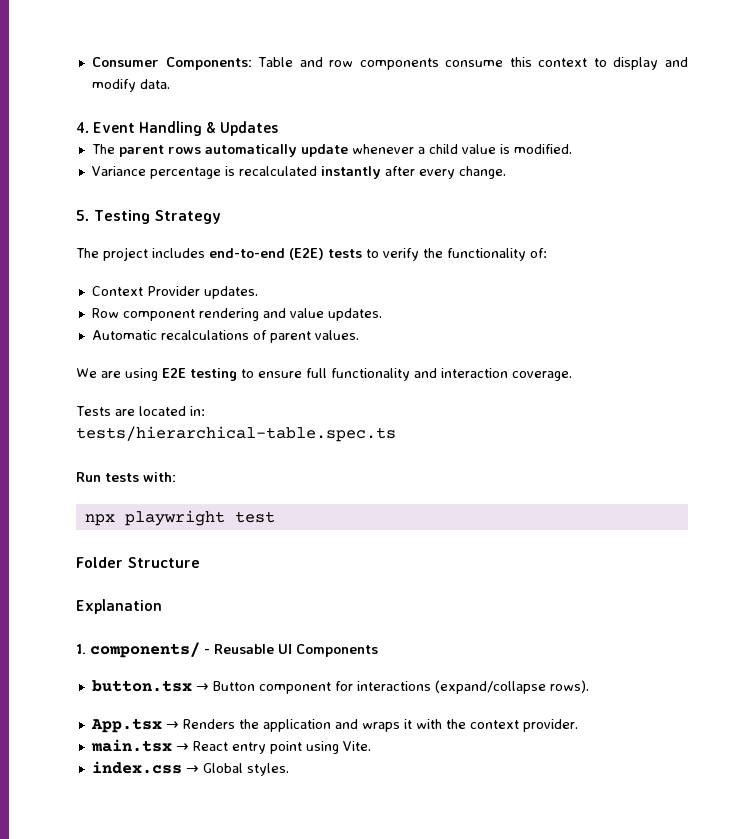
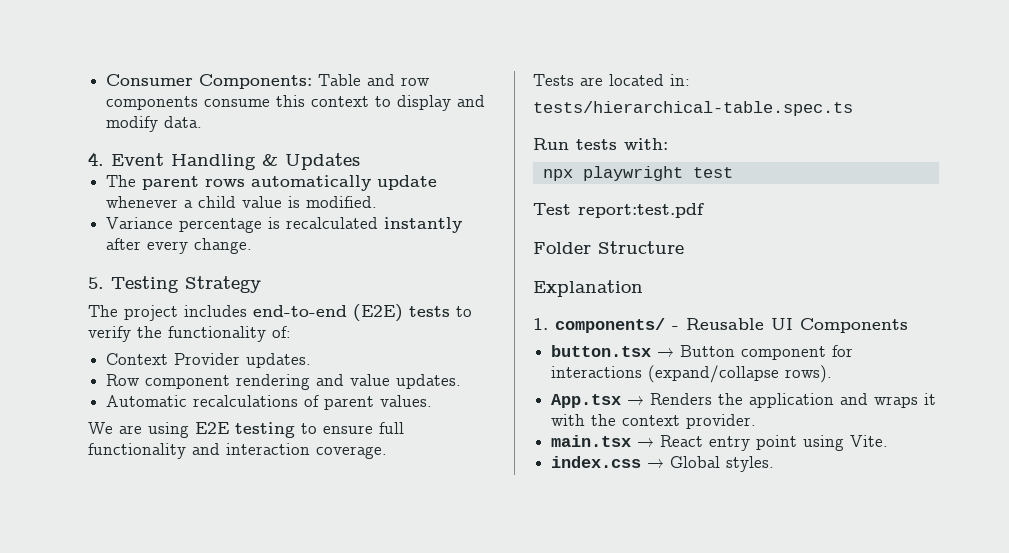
(275, 517) none -> [533,203,704,218] // Test report:test.pdf

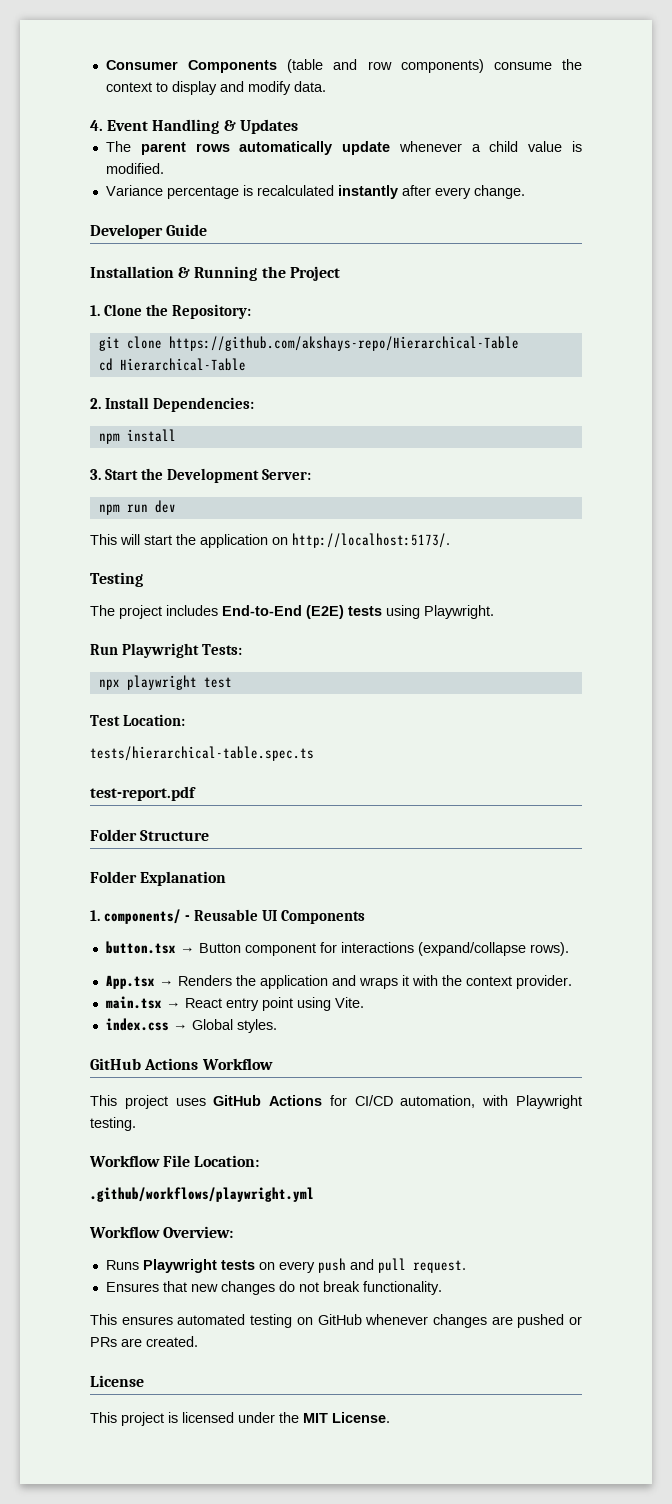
[199,74,431,89] [106,95,306,110] Components: Table and row components consume this -> [188,59,582,73] Components (table and row components) consume the
[88,277,104,289] 5. -> [90,224,208,239] [90,266,340,281] [90,304,251,319] [98,336,519,351] [98,358,246,371] [90,397,254,412] [98,429,176,444] [90,468,311,483] [98,500,176,515] [90,533,450,548] Developer Guide // Installation & Running the Project // 1. Clone the Repository: // git clone https://github.com/akshays-repo/Hierarchical-Table // cd Hierarchical-Table // 2. Install Dependencies: // npm install // 3. Start the Development Server: // npm run dev // This will start the application on http://localhost:5173/. //
[185,276,261,293] Strategy -> (143, 579) none
[253,305,347,317] end-to-end -> [222,605,302,616] End-to-End
[456,306,472,317] [88,326,291,342] [106,353,312,368] [106,374,462,390] [106,395,433,410] [88,422,404,438] [88,443,387,459] [533,74,690,86] [533,101,853,116] to verify the functionality of: // Context Provider updates. // Row component rendering and value updates. // Automatic recalculations of parent values. // We are using E2E testing to ensure full functionality and interaction coverage. // Tests are located in: // tests/hierarchical-table.spec.ts -> [386,605,494,619] using Playwright.
[576,138,668,150] tests with: -> [121,643,242,658] Playwright Tests:
[578,203,704,218] report:test.pdf -> [122,714,185,726] [90,746,314,761] [90,786,196,801] Location: // tests/hierarchical-table.spec.ts // test-report.pdf
(684, 247) none -> [90,871,137,883] Folder
(775, 464) none -> [90,1058,273,1070] [90,1095,582,1109] [90,1117,136,1131] [89,1155,260,1167] [90,1187,314,1202] [89,1226,234,1238] [105,1258,466,1273] [105,1281,442,1295] [90,1314,582,1328] [90,1336,198,1347] [90,1375,144,1387] [90,1412,390,1426] // GitHub Actions Workflow // This project uses GitHub Actions for CI/CD automation, with Playwright testing. // Workflow File Location: // .github/workflows/playwright.yml // Workflow Overview: // Runs Playwright tests on every push and pull request. // Ensures that new changes do not break functionality. // This ensures automated testing on GitHub whenever changes are pushed or PRs are created. // License // This project is licensed under the MIT License.

